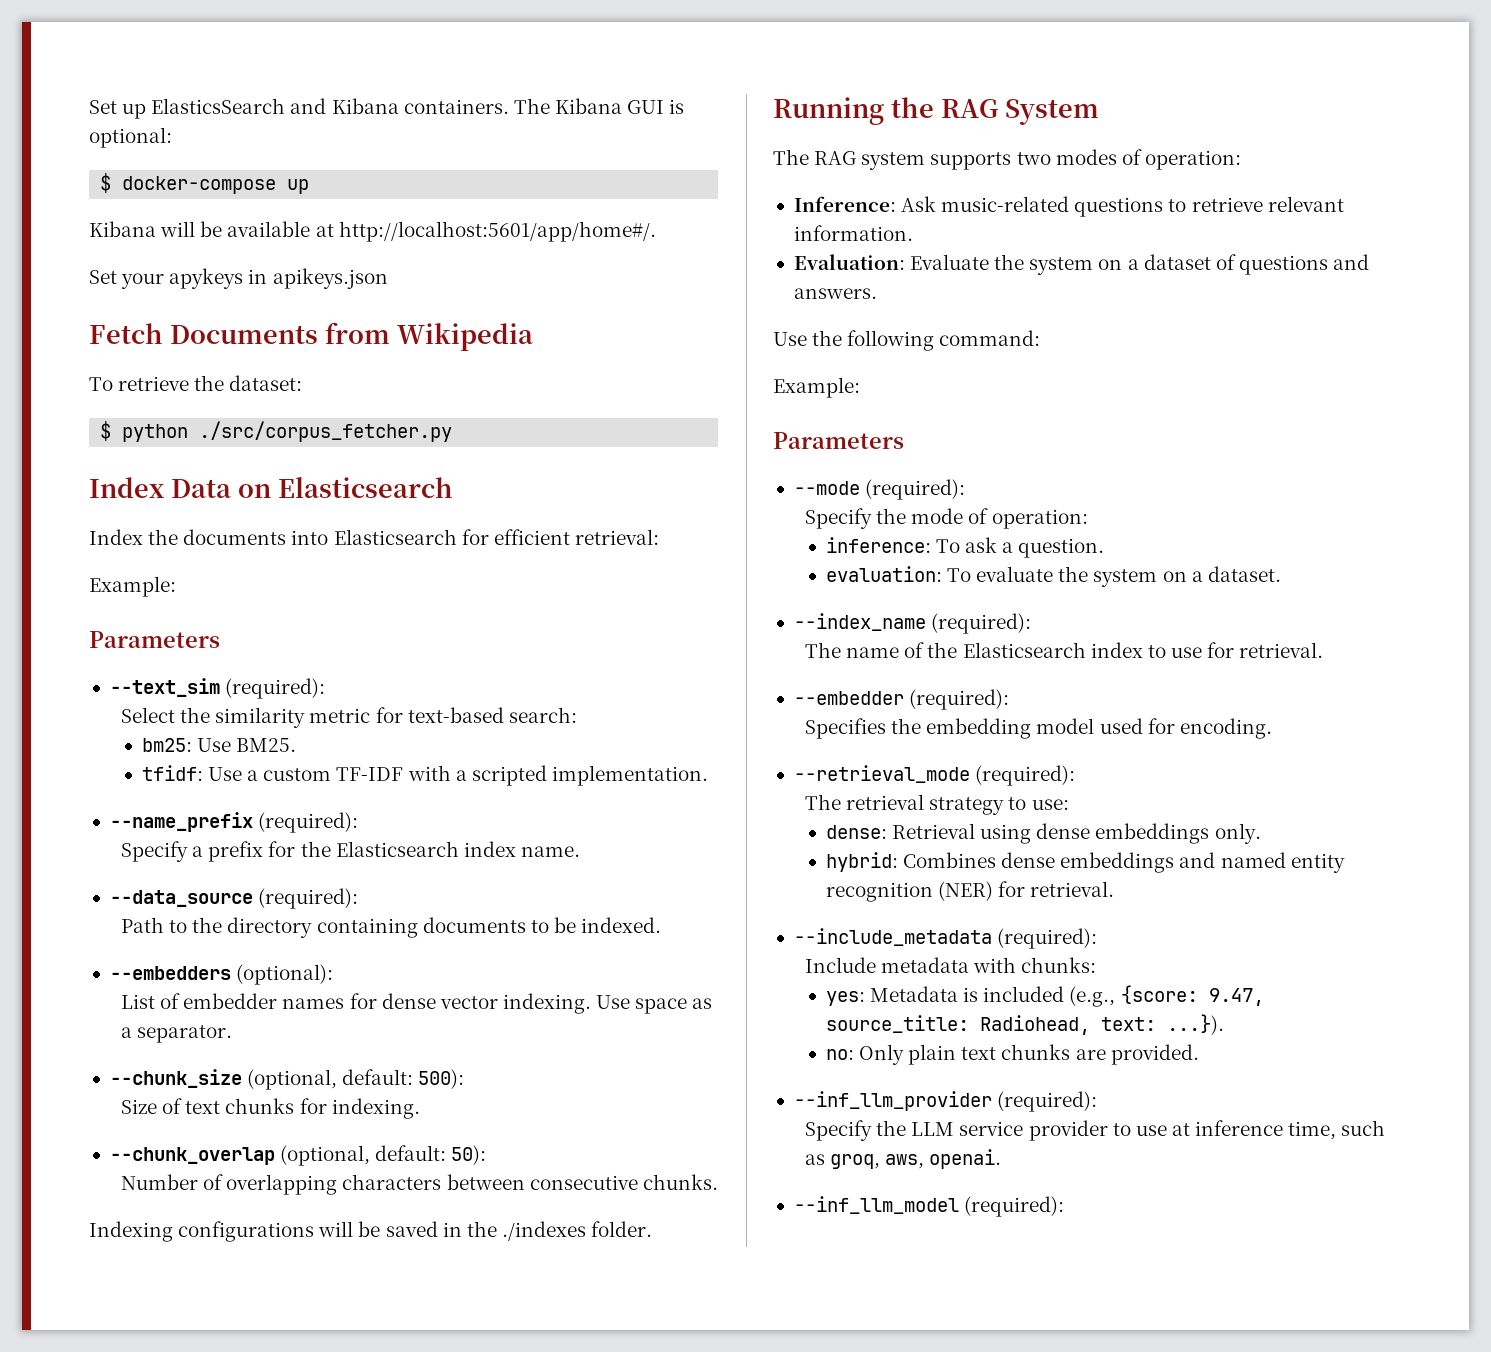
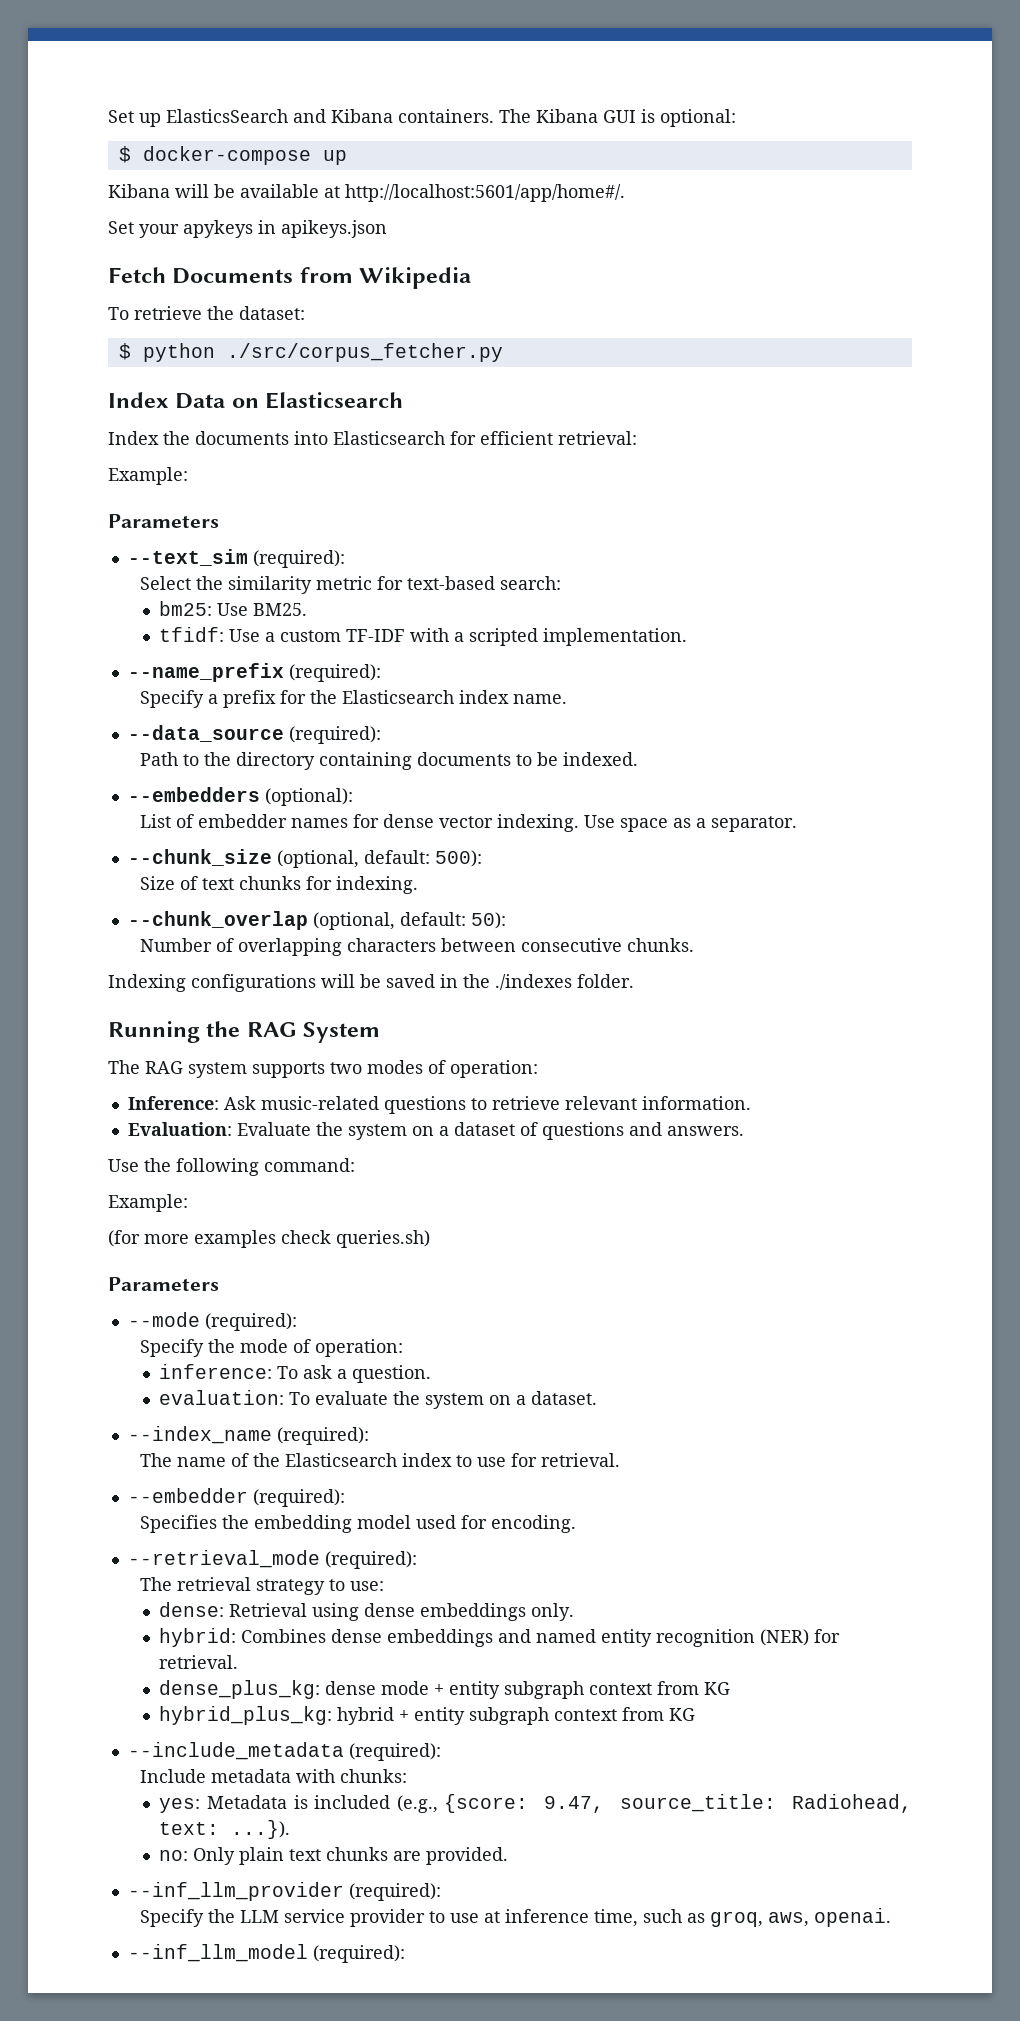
(860, 387) none -> [108,1230,430,1248] // (for more examples check queries.sh)
(1115, 889) none -> [159,1680,731,1699] [159,1706,696,1725] // dense_plus_kg: dense mode + entity subgraph context from KG // hybrid_plus_kg: hybrid + entity subgraph context from KG

